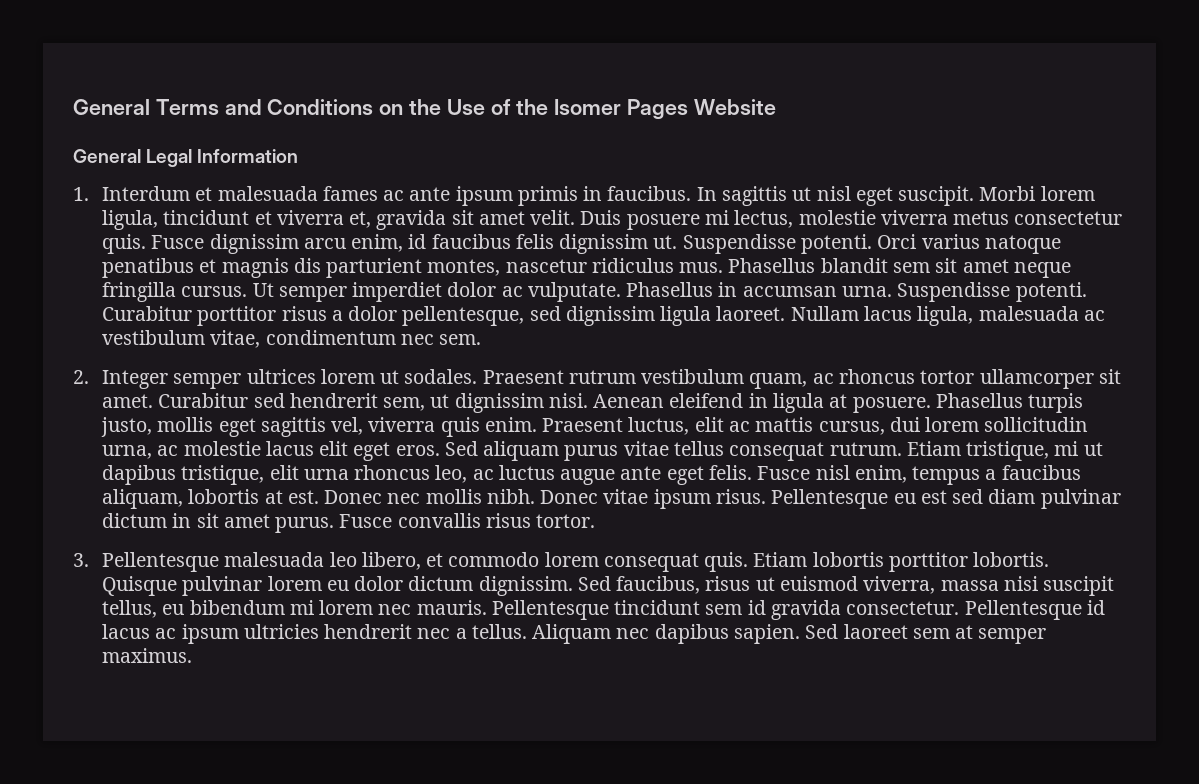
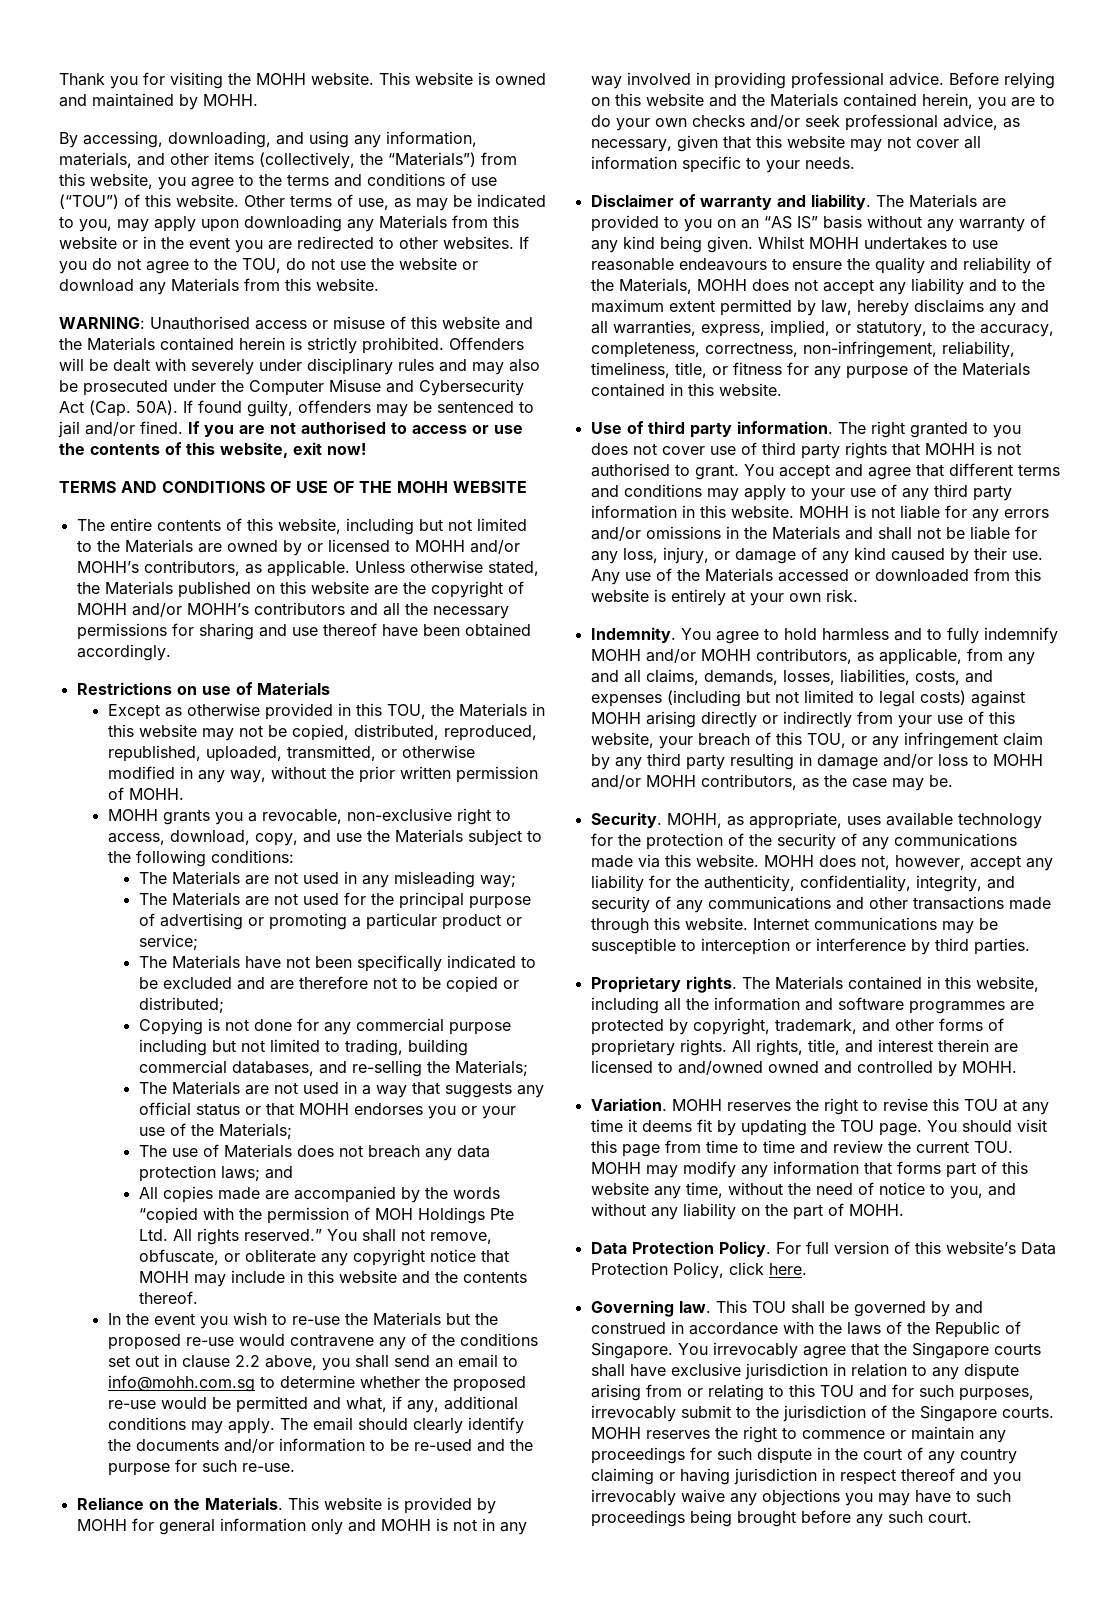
[73,99,776,120] [73,149,299,167] [73,186,1095,206] [102,210,1123,230] [102,234,1061,254] [102,258,1071,278] [102,282,1087,302] [102,306,1105,326] [102,330,482,348] [73,369,1121,389] [102,393,1084,413] [101,417,1089,437] [102,441,1103,461] [102,465,1081,485] [102,489,1121,509] [102,513,596,533] [73,552,1050,572] [102,576,1115,596] [102,600,1105,620] [102,624,1047,644] [102,648,193,663] General Terms and Conditions on the Use of the Isomer Pages Website // General Legal Information // 1. Interdum et malesuada fames ac ante ipsum primis in faucibus. In sagittis ut nisl eget suscipit. Morbi lorem ligula, tincidunt et viverra et, gravida sit amet velit. Duis posuere mi lectus, molestie viverra metus consectetur quis. Fusce dignissim arcu enim, id faucibus felis dignissim ut. Suspendisse potenti. Orci varius natoque penatibus et magnis dis parturient montes, nascetur ridiculus mus. Phasellus blandit sem sit amet neque fringilla cursus. Ut semper imperdiet dolor ac vulputate. Phasellus in accumsan urna. Suspendisse potenti. Curabitur porttitor risus a dolor pellentesque, sed dignissim ligula laoreet. Nullam lacus ligula, malesuada ac vestibulum vitae, condimentum nec sem. // 2. Integer semper ultrices lorem ut sodales. Praesent rutrum vestibulum quam, ac rhoncus tortor ullamcorper sit amet. Curabitur sed hendrerit sem, ut dignissim nisi. Aenean eleifend in ligula at posuere. Phasellus turpis justo, mollis eget sagittis vel, viverra quis enim. Praesent luctus, elit ac mattis cursus, dui lorem sollicitudin urna, ac molestie lacus elit eget eros. Sed aliquam purus vitae tellus consequat rutrum. Etiam tristique, mi ut dapibus tristique, elit urna rhoncus leo, ac luctus augue ante eget felis. Fusce nisl enim, tempus a faucibus aliquam, lobortis at est. Donec nec mollis nibh. Donec vitae ipsum risus. Pellentesque eu est sed diam pulvinar dictum in sit amet purus. Fusce convallis risus tortor. // 3. Pellentesque malesuada leo libero, et commodo lorem consequat quis. Etiam lobortis porttitor lobortis. Quisque pulvinar lorem eu dolor dictum dignissim. Sed faucibus, risus ut euismod viverra, massa nisi suscipit tellus, eu bibendum mi lorem nec mauris. Pellentesque tincidunt sem id gravida consectetur. Pellentesque id lacus ac ipsum ultricies hendrerit nec a tellus. Aliquam nec dapibus sapien. Sed laoreet sem at semper maximus. -> [59,72,546,89] [59,93,258,110] [59,131,477,148] [59,152,517,169] [59,173,497,190] [59,194,546,211] [59,215,519,232] [59,236,529,253] [59,257,478,274] [59,278,379,295] [59,316,533,330] [59,337,524,354] [59,358,540,375] [59,379,524,396] [59,400,534,417] [58,421,523,438] [59,442,366,458] [59,481,527,493] [76,518,527,535] [76,539,520,556] [76,560,539,577] [76,581,524,598] [76,602,509,619] [76,623,531,640] [76,644,171,661] [76,682,330,695] [107,703,545,720] [107,724,537,741] [107,745,475,762] [107,766,538,783] [107,787,184,800] [107,808,511,825] [107,829,542,846] [107,850,294,867] [138,871,516,888] [138,892,531,909] [138,913,522,930] [138,934,198,950] [138,955,536,972] [138,976,519,993] [138,997,224,1013] [138,1018,511,1035] [138,1039,468,1056] [138,1060,528,1077] [138,1081,544,1098] [138,1102,516,1119] [138,1123,292,1139] [138,1144,490,1161] [138,1165,293,1182] [138,1186,500,1203] [138,1207,514,1224] [138,1228,492,1245] [138,1249,509,1266] [138,1270,527,1287] [138,1291,198,1304] [107,1312,498,1329] [107,1333,538,1350] [107,1354,518,1371] [107,1375,526,1392] [107,1396,518,1413] [107,1417,524,1434] [107,1438,533,1453] [107,1459,295,1476] [76,1497,496,1514] [76,1518,527,1535] [590,72,1055,89] [590,93,1055,110] [590,114,1020,131] [590,135,981,152] [590,156,855,173] [590,194,1006,210] [590,215,1046,232] [590,236,998,253] [590,257,1052,274] [590,278,1045,295] [590,299,1049,316] [590,320,1054,337] [590,341,1015,358] [590,362,1030,379] [590,383,782,397] [590,421,1021,438] [590,442,1021,459] [590,463,1060,480] [590,484,1012,501] [590,505,1049,522] [590,526,1037,541] [590,547,1043,564] [590,568,1041,585] [590,589,858,606] [590,627,1058,644] [590,648,1035,665] [590,669,993,685] [590,690,1025,707] [590,711,1015,728] [590,732,1043,749] [590,753,1043,770] [590,774,953,791] [590,812,1042,829] [590,833,1017,850] [590,854,1053,871] [590,875,1015,892] [590,896,1051,913] [590,917,998,934] [590,938,1030,955] [590,976,1039,993] [590,997,1034,1014] [590,1018,1004,1035] [590,1039,1018,1056] [590,1060,1017,1077] [590,1098,1049,1115] [590,1119,1047,1136] [590,1140,1013,1157] [590,1161,1028,1178] [590,1182,1016,1199] [590,1203,904,1220] [590,1241,1056,1257] [590,1262,807,1279] [590,1300,983,1317] [590,1321,1021,1338] [590,1342,1041,1359] [590,1363,1019,1380] [590,1384,1034,1401] [590,1405,1054,1422] [590,1426,1006,1443] [590,1447,1017,1464] [590,1468,1021,1485] [590,1489,1011,1506] [590,1510,972,1527] Thank you for visiting the MOHH website. This website is owned and maintained by MOHH. // By accessing, downloading, and using any information, materials, and other items (collectively, the “Materials”) from this website, you agree to the terms and conditions of use (“TOU”) of this website. Other terms of use, as may be indicated to you, may apply upon downloading any Materials from this website or in the event you are redirected to other websites. If you do not agree to the TOU, do not use the website or download any Materials from this website. // WARNING: Unauthorised access or misuse of this website and the Materials contained herein is strictly prohibited. Offenders will be dealt with severely under disciplinary rules and may also be prosecuted under the Computer Misuse and Cybersecurity Act (Cap. 50A). If found guilty, offenders may be sentenced to jail and/or fined. If you are not authorised to access or use the contents of this website, exit now! // TERMS AND CONDITIONS OF USE OF THE MOHH WEBSITE // The entire contents of this website, including but not limited to the Materials are owned by or licensed to MOHH and/or MOHH’s contributors, as applicable. Unless otherwise stated, the Materials published on this website are the copyright of MOHH and/or MOHH’s contributors and all the necessary permissions for sharing and use thereof have been obtained accordingly. // Restrictions on use of Materials // Except as otherwise provided in this TOU, the Materials in this website may not be copied, distributed, reproduced, republished, uploaded, transmitted, or otherwise modified in any way, without the prior written permission of MOHH. // MOHH grants you a revocable, non-exclusive right to access, download, copy, and use the Materials subject to the following conditions: // The Materials are not used in any misleading way; // The Materials are not used for the principal purpose of advertising or promoting a particular product or service; // The Materials have not been specifically indicated to be excluded and are therefore not to be copied or distributed; // Copying is not done for any commercial purpose including but not limited to trading, building commercial databases, and re-selling the Materials; // The Materials are not used in a way that suggests any official status or that MOHH endorses you or your use of the Materials; // The use of Materials does not breach any data protection laws; and // All copies made are accompanied by the words “copied with the permission of MOH Holdings Pte Ltd. All rights reserved.” You shall not remove, obfuscate, or obliterate any copyright notice that MOHH may include in this website and the contents thereof. // In the event you wish to re-use the Materials but the proposed re-use would contravene any of the conditions set out in clause 2.2 above, you shall send an email to info@mohh.com.sg to determine whether the proposed re-use would be permitted and what, if any, additional conditions may apply. The email should clearly identify the documents and/or information to be re-used and the purpose for such re-use. // Reliance on the Materials. This website is provided by MOHH for general information only and MOHH is not in any way involved in providing professional advice. Before relying on this website and the Materials contained herein, you are to do your own checks and/or seek professional advice, as necessary, given that this website may not cover all information specific to your needs. // Disclaimer of warranty and liability. The Materials are provided to you on an “AS IS” basis without any warranty of any kind being given. Whilst MOHH undertakes to use reasonable endeavours to ensure the quality and reliability of the Materials, MOHH does not accept any liability and to the maximum extent permitted by law, hereby disclaims any and all warranties, express, implied, or statutory, to the accuracy, completeness, correctness, non-infringement, reliability, timeliness, title, or fitness for any purpose of the Materials contained in this website. // Use of third party information. The right granted to you does not cover use of third party rights that MOHH is not authorised to grant. You accept and agree that different terms and conditions may apply to your use of any third party information in this website. MOHH is not liable for any errors and/or omissions in the Materials and shall not be liable for any loss, injury, or damage of any kind caused by their use. Any use of the Materials accessed or downloaded from this website is entirely at your own risk. // Indemnity. You agree to hold harmless and to fully indemnify MOHH and/or MOHH contributors, as applicable, from any and all claims, demands, losses, liabilities, costs, and expenses (including but not limited to legal costs) against MOHH arising directly or indirectly from your use of this website, your breach of this TOU, or any infringement claim by any third party resulting in damage and/or loss to MOHH and/or MOHH contributors, as the case may be. // Security. MOHH, as appropriate, uses available technology for the protection of the security of any communications made via this website. MOHH does not, however, accept any liability for the authenticity, confidentiality, integrity, and security of any communications and other transactions made through this website. Internet communications may be susceptible to interception or interference by third parties. // Proprietary rights. The Materials contained in this website, including all the information and software programmes are protected by copyright, trademark, and other forms of proprietary rights. All rights, title, and interest therein are licensed to and/owned owned and controlled by MOHH. // Variation. MOHH reserves the right to revise this TOU at any time it deems fit by updating the TOU page. You should visit this page from time to time and review the current TOU. MOHH may modify any information that forms part of this website any time, without the need of notice to you, and without any liability on the part of MOHH. // Data Protection Policy. For full version of this website’s Data Protection Policy, click here. // Governing law. This TOU shall be governed by and construed in accordance with the laws of the Republic of Singapore. You irrevocably agree that the Singapore courts shall have exclusive jurisdiction in relation to any dispute arising from or relating to this TOU and for such purposes, irrevocably submit to the jurisdiction of the Singapore courts. MOHH reserves the right to commence or maintain any proceedings for such dispute in the court of any country claiming or having jurisdiction in respect thereof and you irrevocably waive any objections you may have to such proceedings being brought before any such court.

